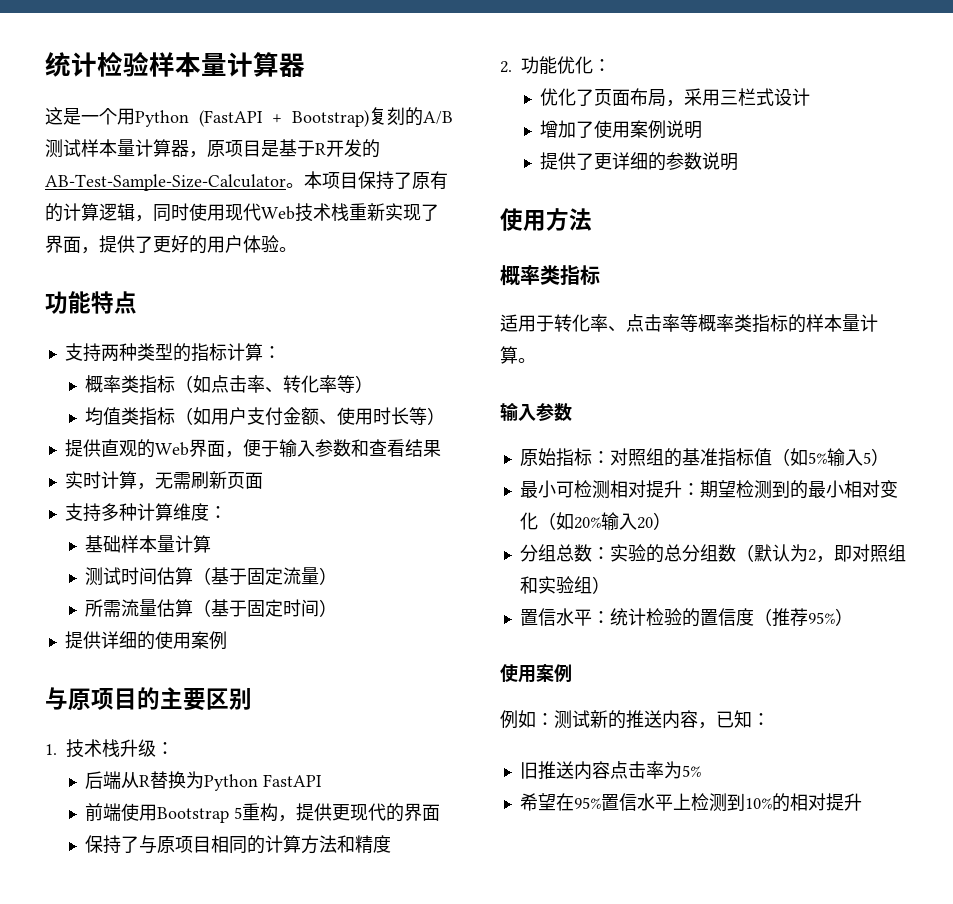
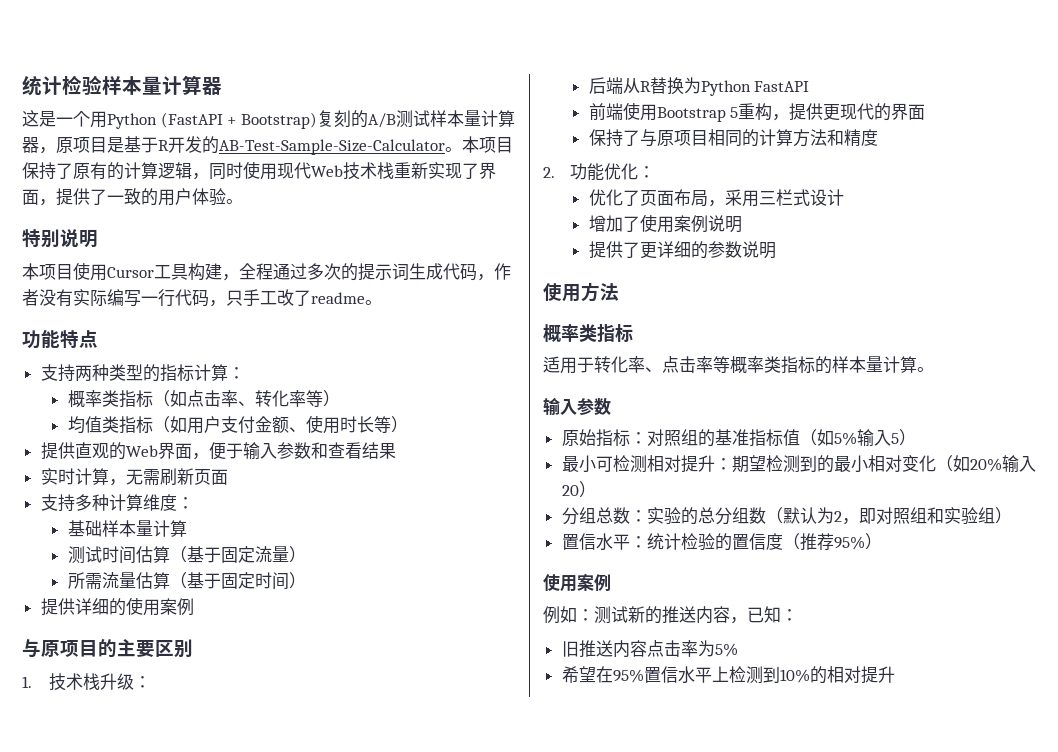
[153,235,189,253] 更好 -> [107,188,141,205] 一致
(297, 249) none -> [22,229,98,248] [22,262,511,281] [22,289,382,307] // 特别说明 // 本项目使用Cursor工具构建，全程通过多次的提示词生成代码，作者没有实际编写一行代码，只手工改了readme。

